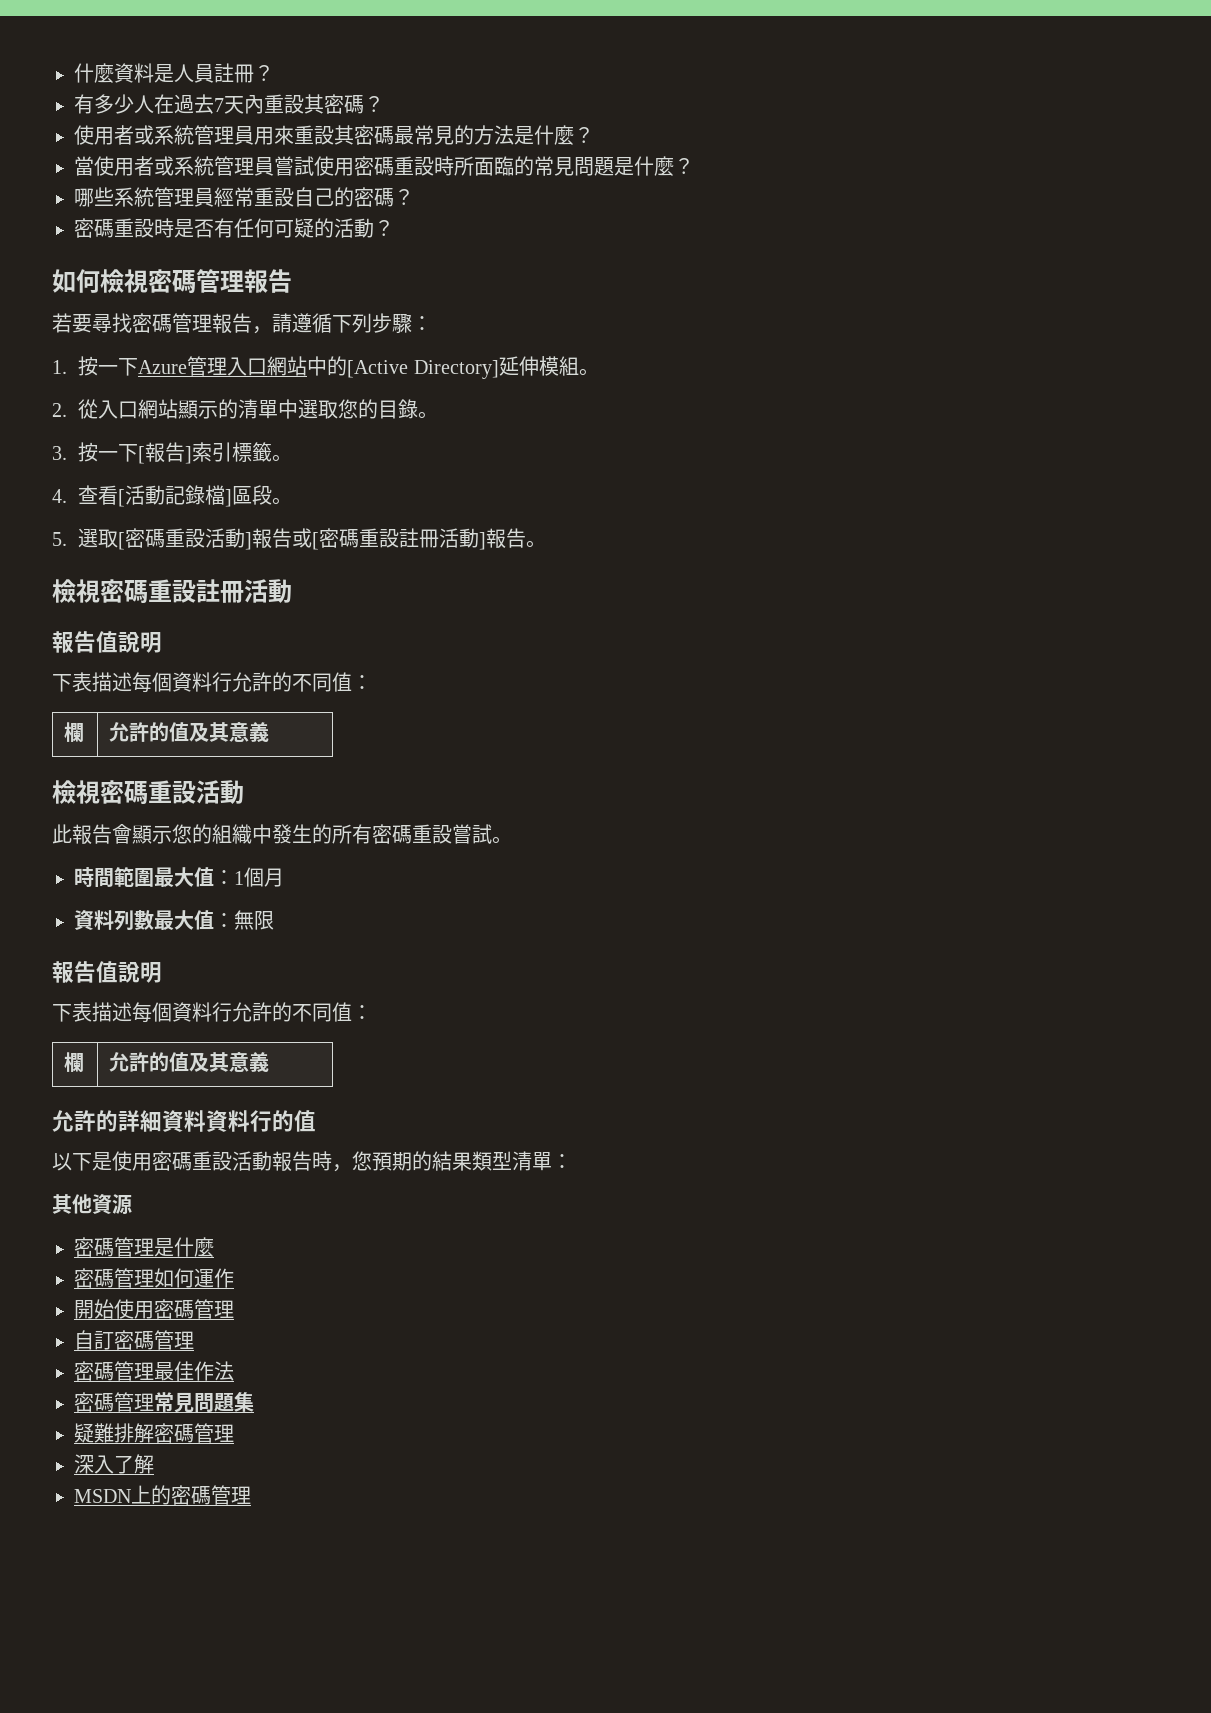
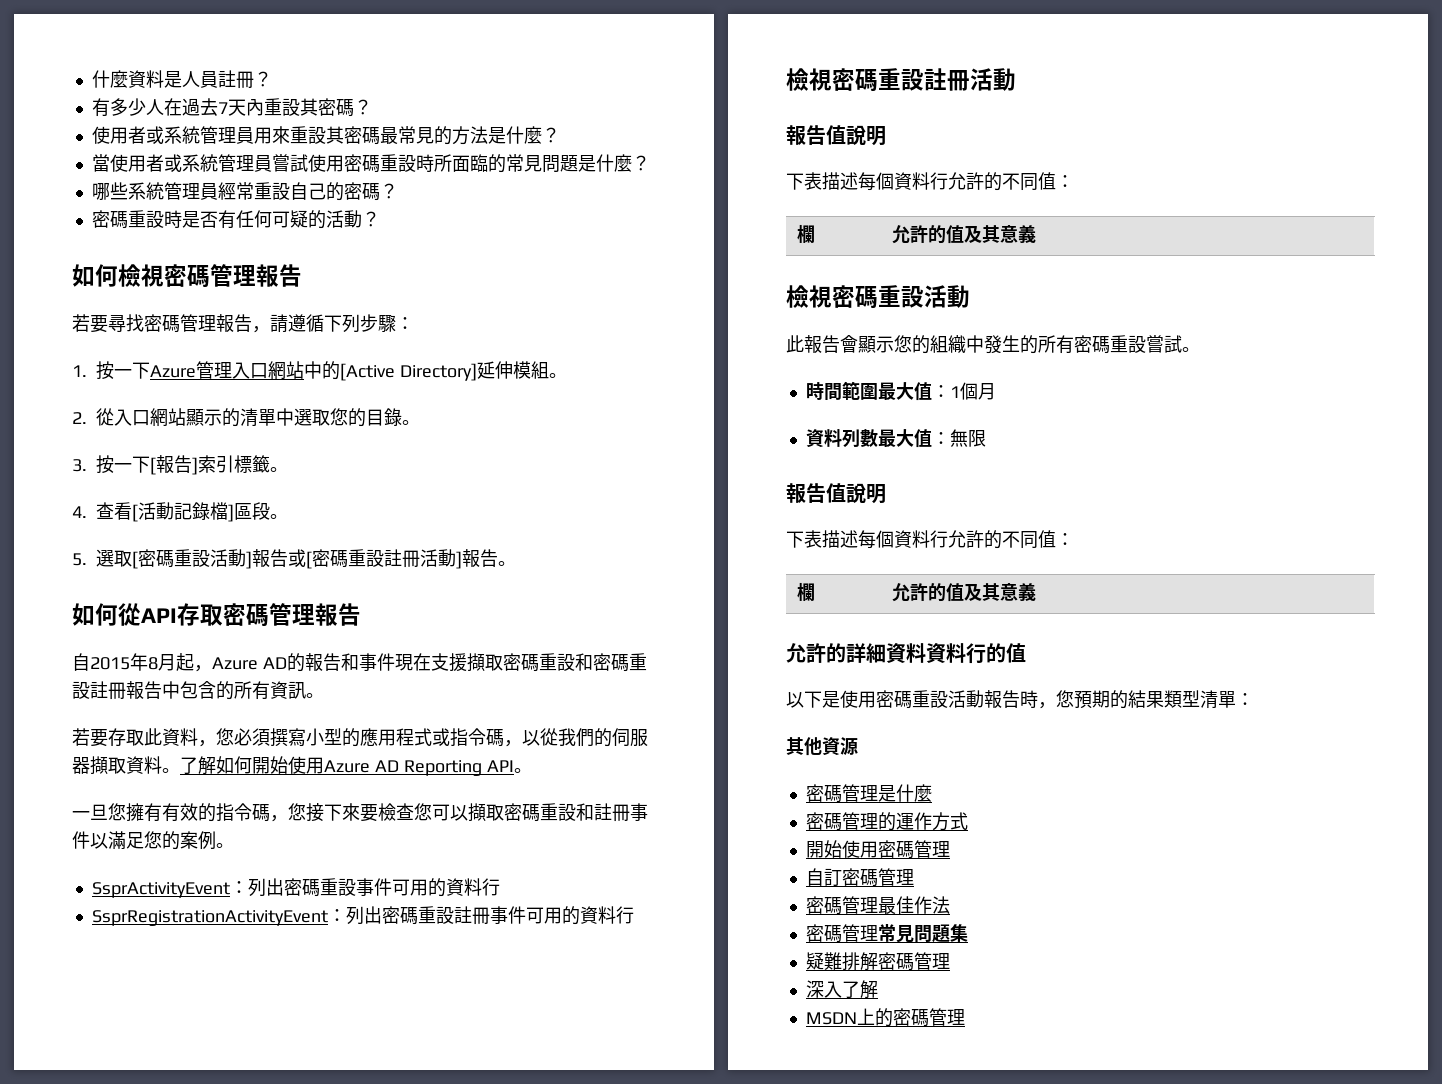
(547, 544) none -> [72,603,361,627] [72,653,647,672] [72,681,324,700] [72,728,648,747] [72,756,532,776] [72,803,648,822] [72,831,234,850] [91,878,500,898] [91,906,634,926] // 如何從API存取密碼管理報告 // 自2015年8月起，Azure AD的報告和事件現在支援擷取密碼重設和密碼重設註冊報告中包含的所有資訊。 // 若要存取此資料，您必須撰寫小型的應用程式或指令碼，以從我們的伺服器擷取資料。了解如何開始使用Azure AD Reporting API。 // 一旦您擁有有效的指令碼，您接下來要檢查您可以擷取密碼重設和註冊事件以滿足您的案例。 // SsprActivityEvent：列出密碼重設事件可用的資料行 // SsprRegistrationActivityEvent：列出密碼重設註冊事件可用的資料行
[154,1268,194,1288] 如何 -> [877,812,896,831] 的
(234, 1278) none -> [931,812,968,831] 方式

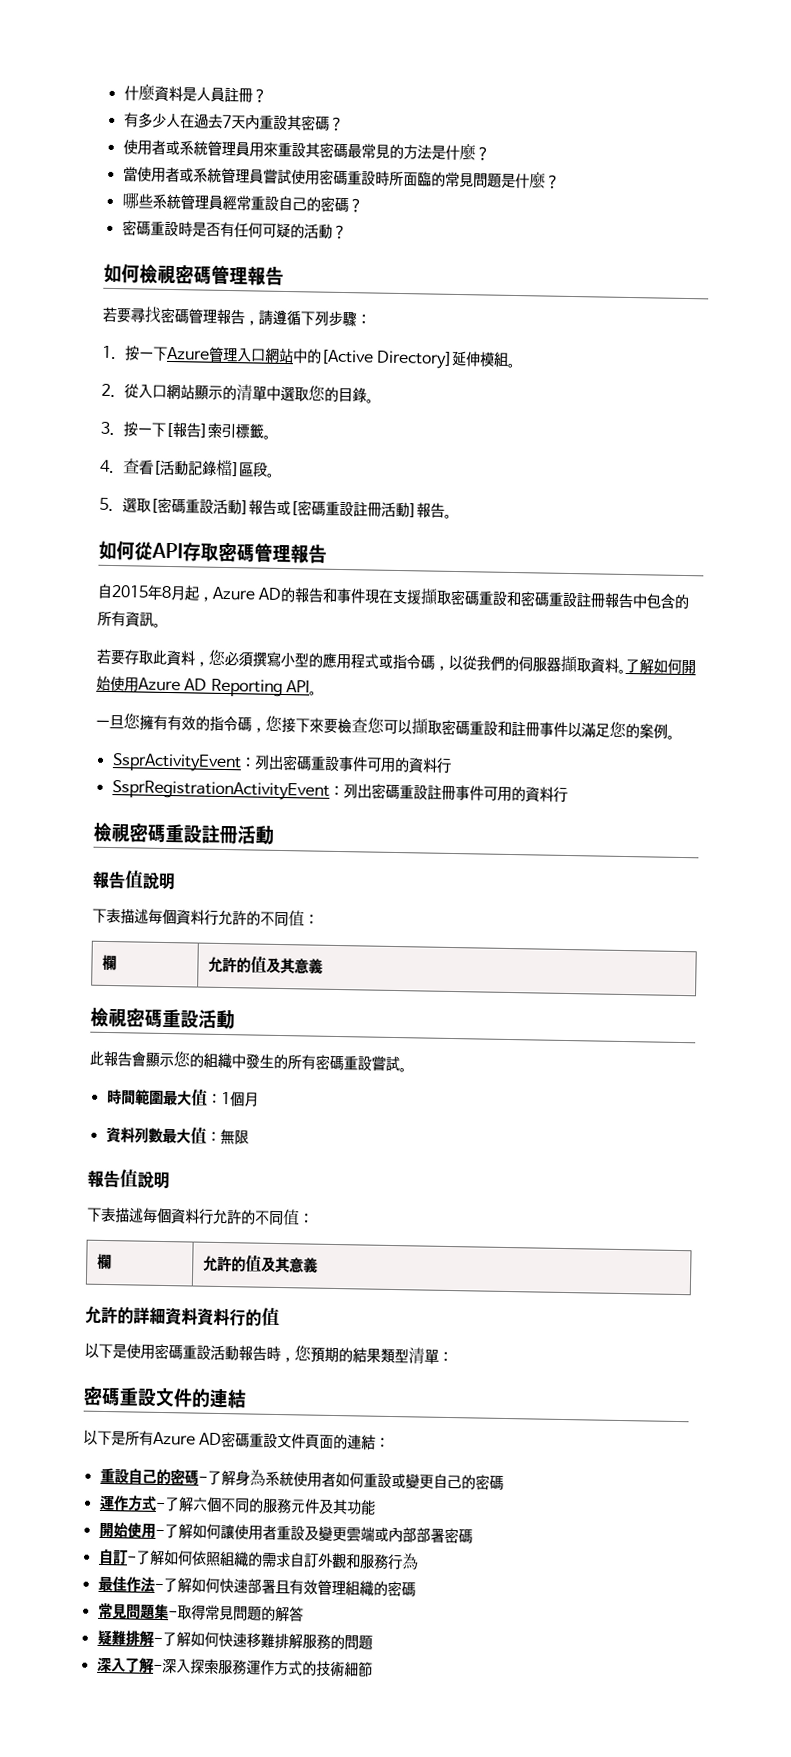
[786,737,858,756] [805,784,932,803] [805,812,968,831] [805,840,950,859] [805,868,914,887] [805,896,950,915] [805,924,878,943] // 其他資源 // 密碼管理是什麼 // 密碼管理的運作方式 // 開始使用密碼管理 // 自訂密碼管理 // 密碼管理最佳作法 // 密碼管理 -> [83,1386,247,1409] [83,1429,391,1450] [99,1467,504,1490] [98,1494,376,1515] [98,1521,473,1544] [97,1548,419,1570] [97,1575,416,1597] // 密碼重設文件的連結 // 以下是所有Azure AD密碼重設文件頁面的連結： // 重設自己的密碼-了解身為系統使用者如何重設或變更自己的密碼 // 運作方式-了解六個不同的服務元件及其功能 // 開始使用-了解如何讓使用者重設及變更雲端或內部部署密碼 // 自訂-了解如何依照組織的需求自訂外觀和服務行為 // 最佳作法-了解如何快速部署且有效管理組織的密碼 //
[805,952,950,971] [805,980,878,999] [805,1008,965,1027] // 疑難排解密碼管理 // 深入了解 // MSDN上的密碼管理 -> [167,1604,304,1622] [96,1629,373,1650] [96,1656,373,1677] -取得常見問題的解答 // 疑難排解-了解如何快速移難排解服務的問題 // 深入了解-深入探索服務運作方式的技術細節

